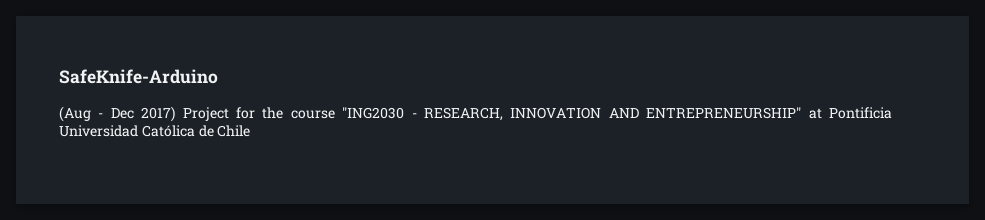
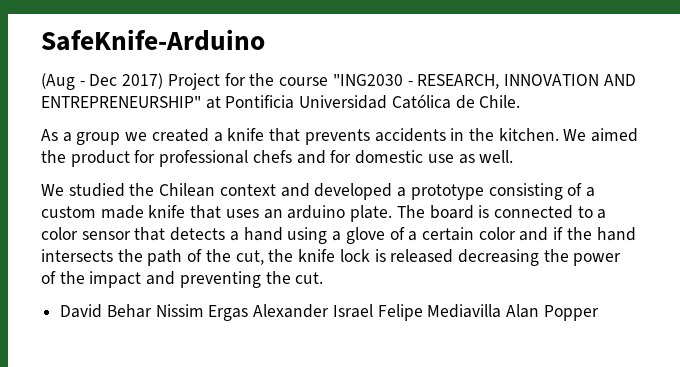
[217,125,251,137] Chile -> [479,95,521,108] [41,128,639,145] [41,150,514,167] [41,183,595,200] [41,205,607,222] [41,227,636,244] [41,249,622,266] [41,271,324,288] [60,304,599,321] Chile. // As a group we created a knife that prevents accidents in the kitchen. We aimed the product for professional chefs and for domestic use as well. // We studied the Chilean context and developed a prototype consisting of a custom made knife that uses an arduino plate. The board is connected to a color sensor that detects a hand using a glove of a certain color and if the hand intersects the path of the cut, the knife lock is released decreasing the power of the impact and preventing the cut. // David Behar Nissim Ergas Alexander Israel Felipe Mediavilla Alan Popper

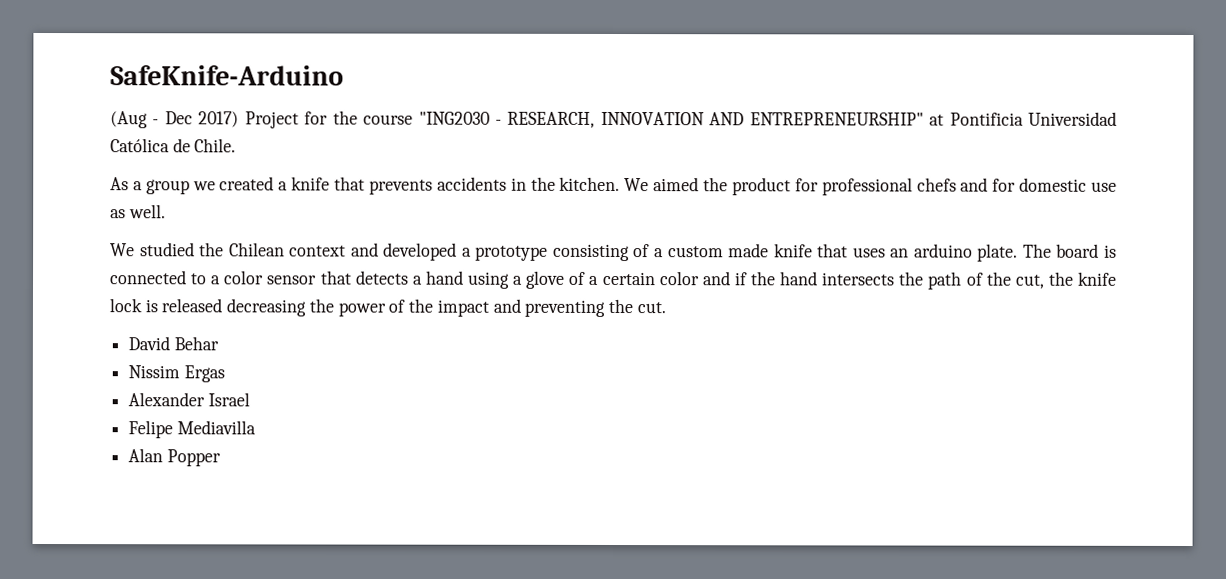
(152, 311) none -> (219, 343) //
(249, 313) none -> (225, 374) //
(373, 311) none -> (250, 399) //
(502, 311) none -> (256, 427) //

